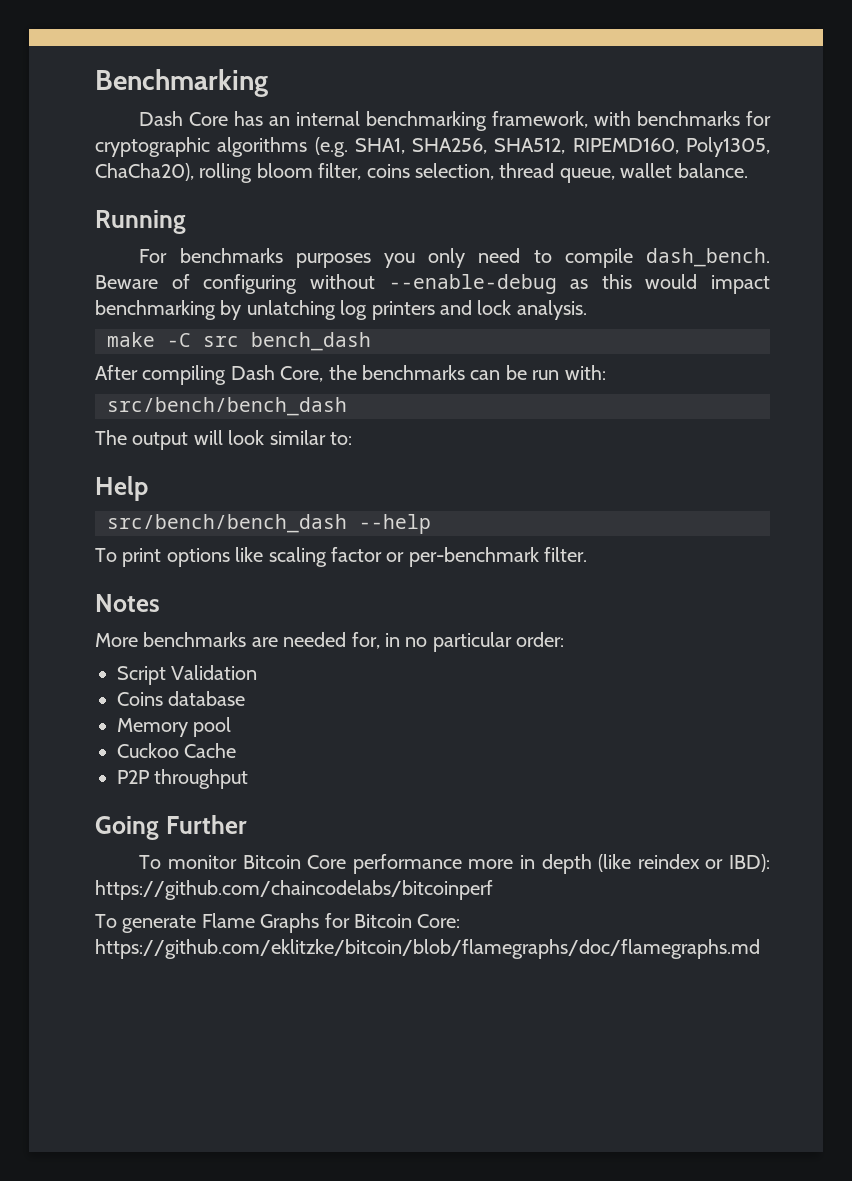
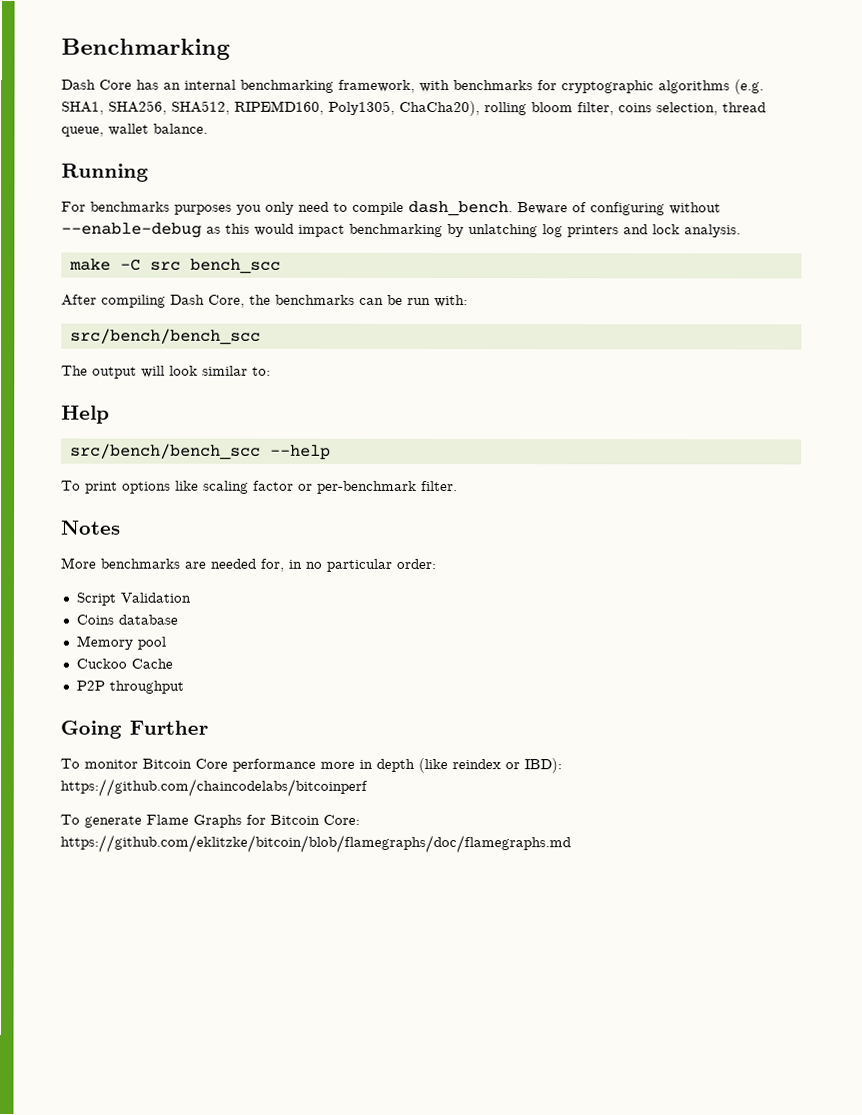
[251,332,371,351] bench_dash -> [189,258,281,274] bench_scc
[107,397,347,416] src/bench/bench_dash -> [69,328,261,345] src/bench/bench_scc
[107,514,347,533] src/bench/bench_dash -> [69,443,261,460] src/bench/bench_scc

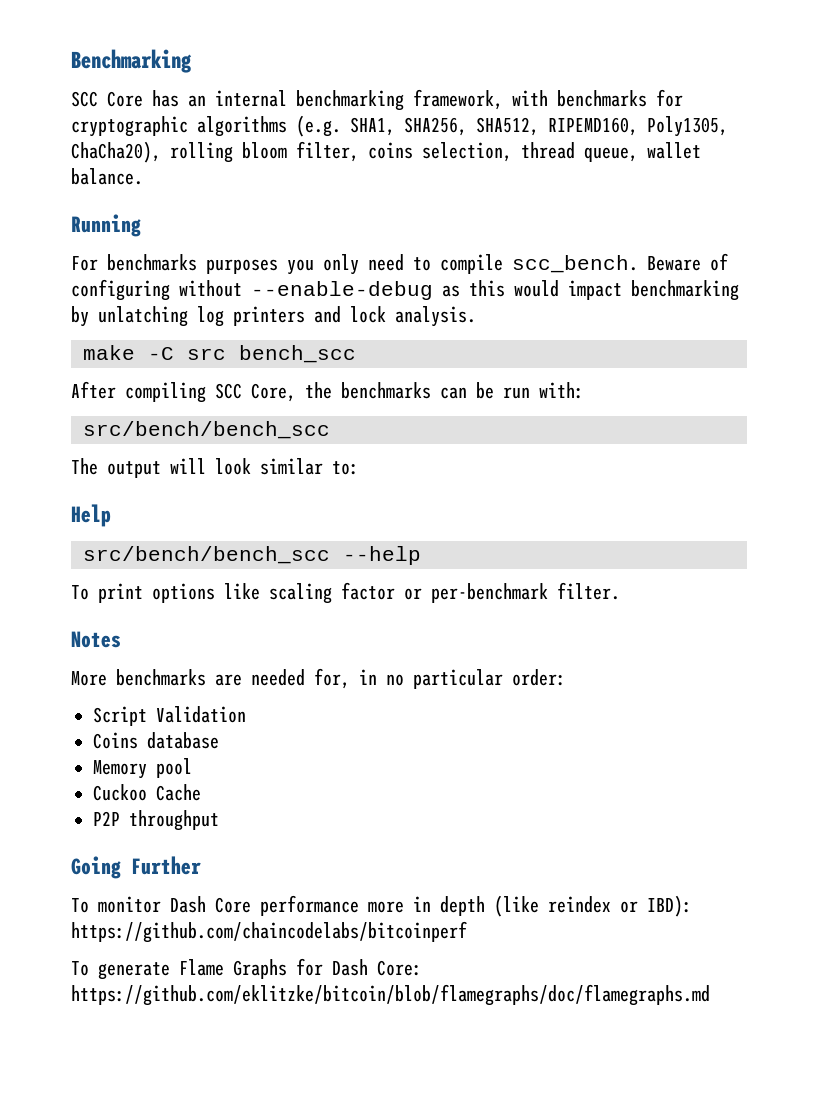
[61,79,96,90] Dash -> [71,91,98,107] SCC
[408,200,513,217] dash_bench. -> [512,255,638,273] scc_bench.
[170,294,205,305] Dash -> [215,383,242,399] SCC
[142,758,192,769] Bitcoin -> [170,896,206,913] Dash
[270,814,320,825] Bitcoin -> [332,959,368,976] Dash

